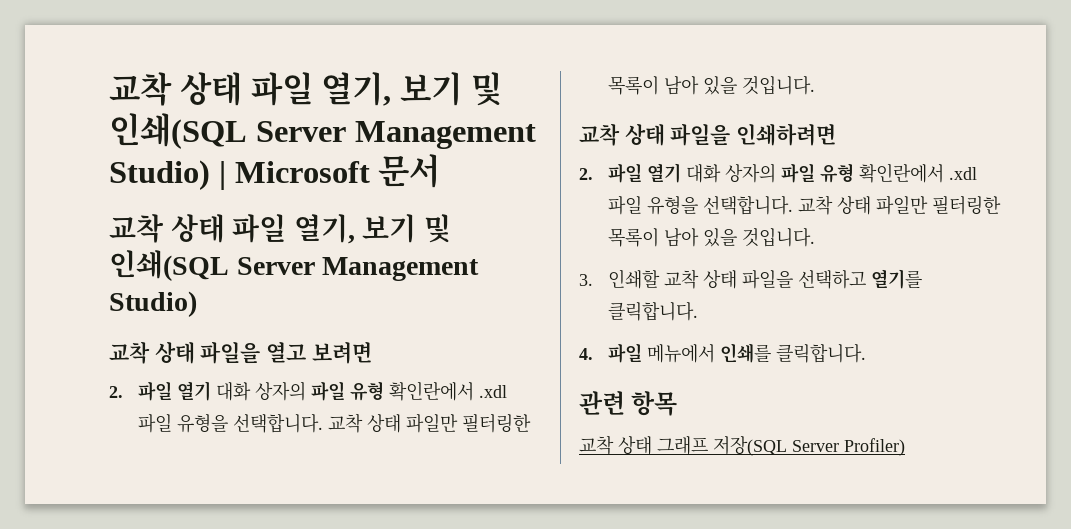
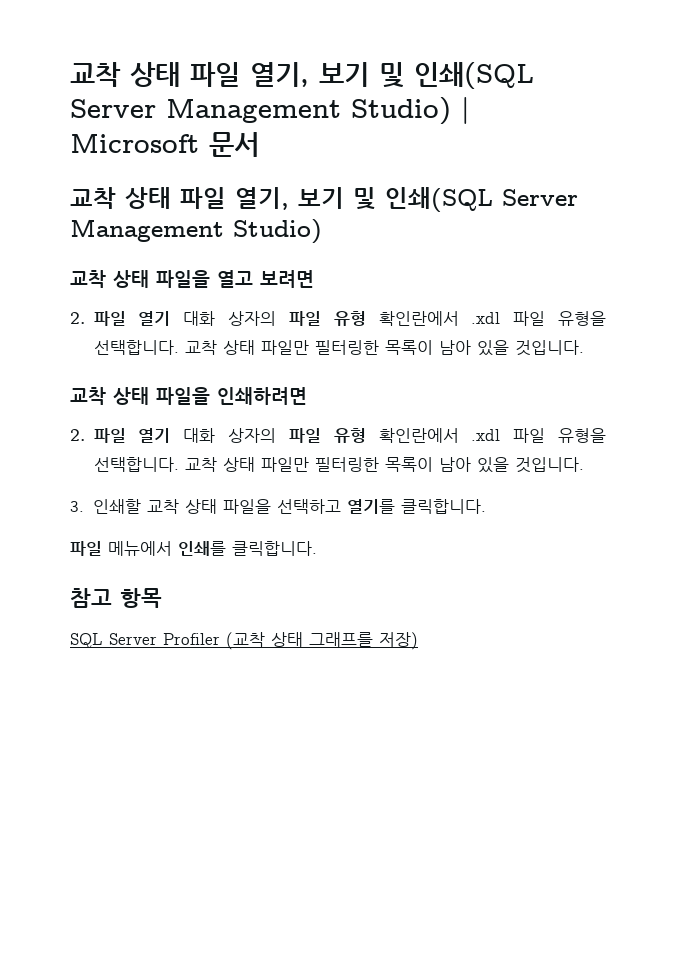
[579,348,593,360] 4. -> (486, 506) none
[579,391,625,415] 관련 -> [70,588,112,608] 참고
[579,435,905,456] 교착 상태 그래프 저장(SQL Server Profiler) -> [70,632,418,650] SQL Server Profiler (교착 상태 그래프를 저장)

